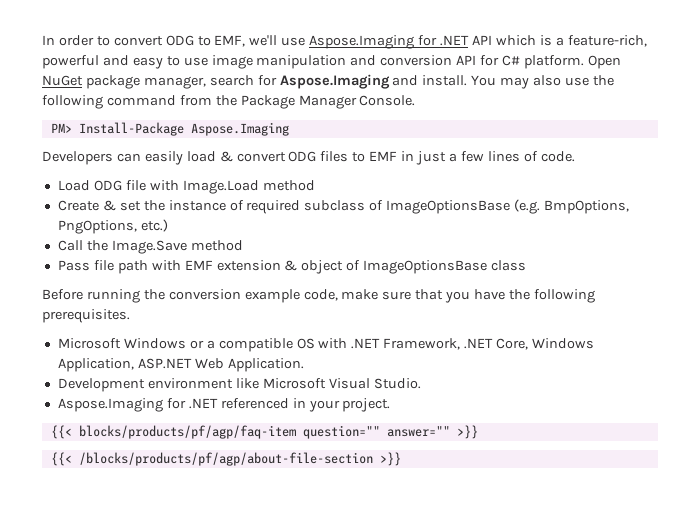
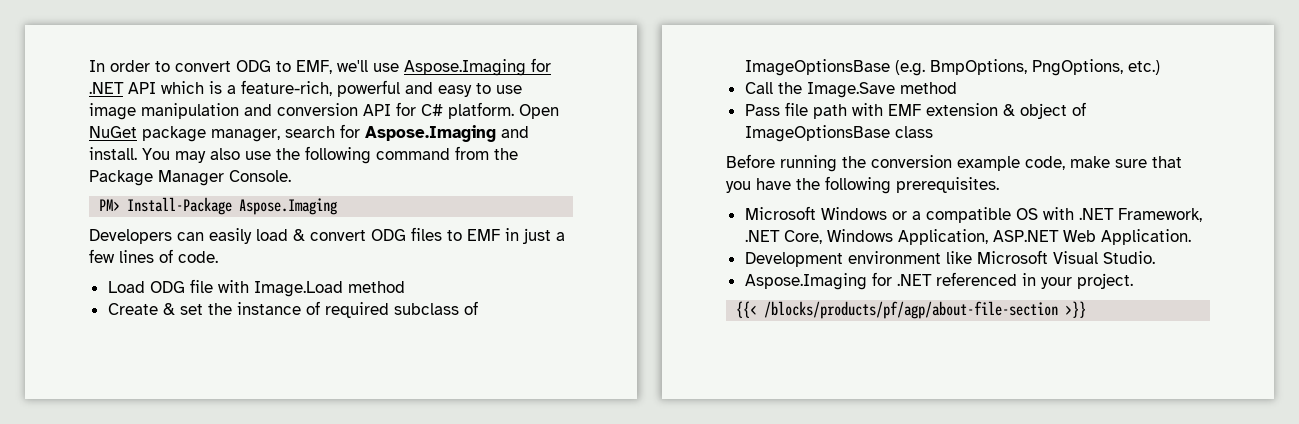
[50,425,478,439] // {{< blocks/products/pf/agp/faq-item question="" answer="" >}} -> (1133, 281) none

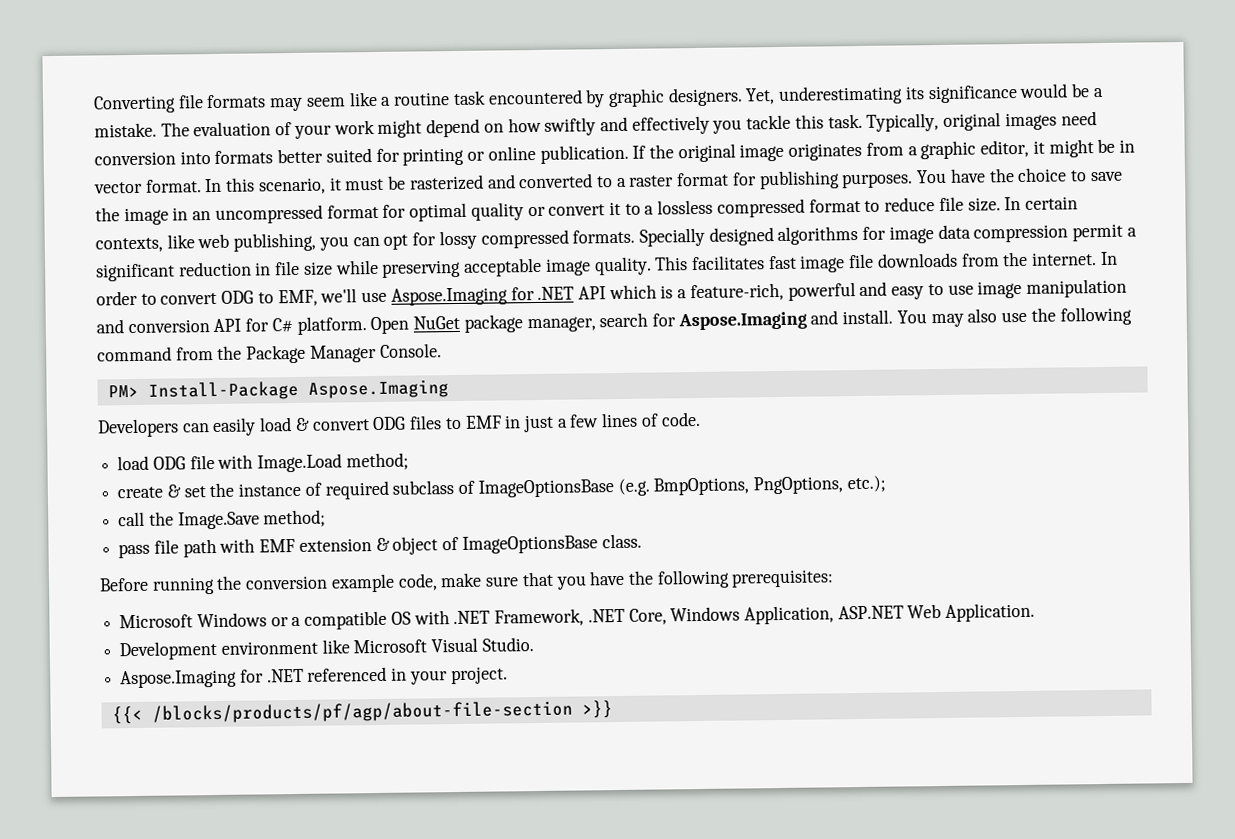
(89, 66) none -> [93,83,1104,114] [94,111,1097,139] [94,138,1135,166] [94,167,1123,195] [95,196,1078,226] [95,223,1137,253] [96,251,1098,282] Converting file formats may seem like a routine task encountered by graphic designers. Yet, underestimating its significance would be a mistake. The evaluation of your work might depend on how swiftly and effectively you tackle this task. Typically, original images need conversion into formats better suited for printing or online publication. If the original image originates from a graphic editor, it might be in vector format. In this scenario, it must be rasterized and converted to a raster format for publishing purposes. You have the choice to save the image in an uncompressed format for optimal quality or convert it to a lossless compressed format to reduce file size. In certain contexts, like web publishing, you can opt for lossy compressed formats. Specially designed algorithms for image data compression permit a significant reduction in file size while preserving acceptable image quality. This facilitates fast image file downloads from the internet.
[107,281,145,293] Load -> [117,455,150,471] load
[347,281,405,293] [107,303,158,315] method // Create -> [345,452,409,471] [117,486,164,499] method; // create
[1127,60,1160,75] [744,82,957,98] [744,104,780,116] etc.) // Call the Image.Save method // Pass -> [846,475,886,493] [118,509,327,530] [118,543,151,559] etc.); // call the Image.Save method; // pass
[894,126,933,138] class -> [601,533,642,549] class.
[896,177,999,193] prerequisites. -> [731,569,835,588] prerequisites:

